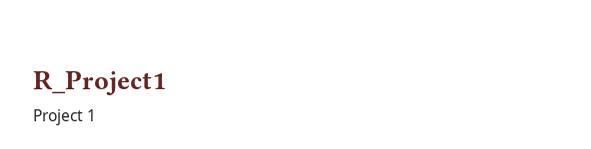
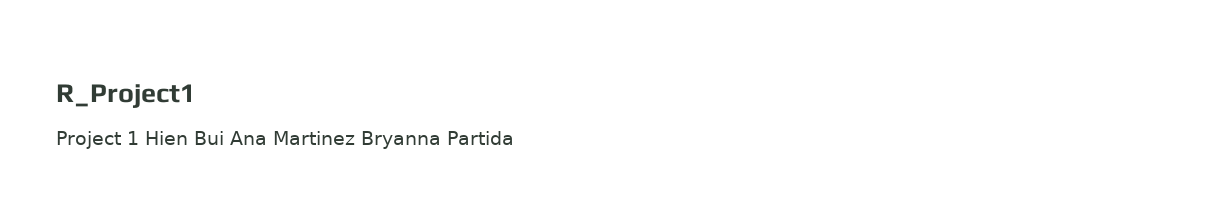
(98, 115) none -> [145,131,514,149] Hien Bui Ana Martinez Bryanna Partida

